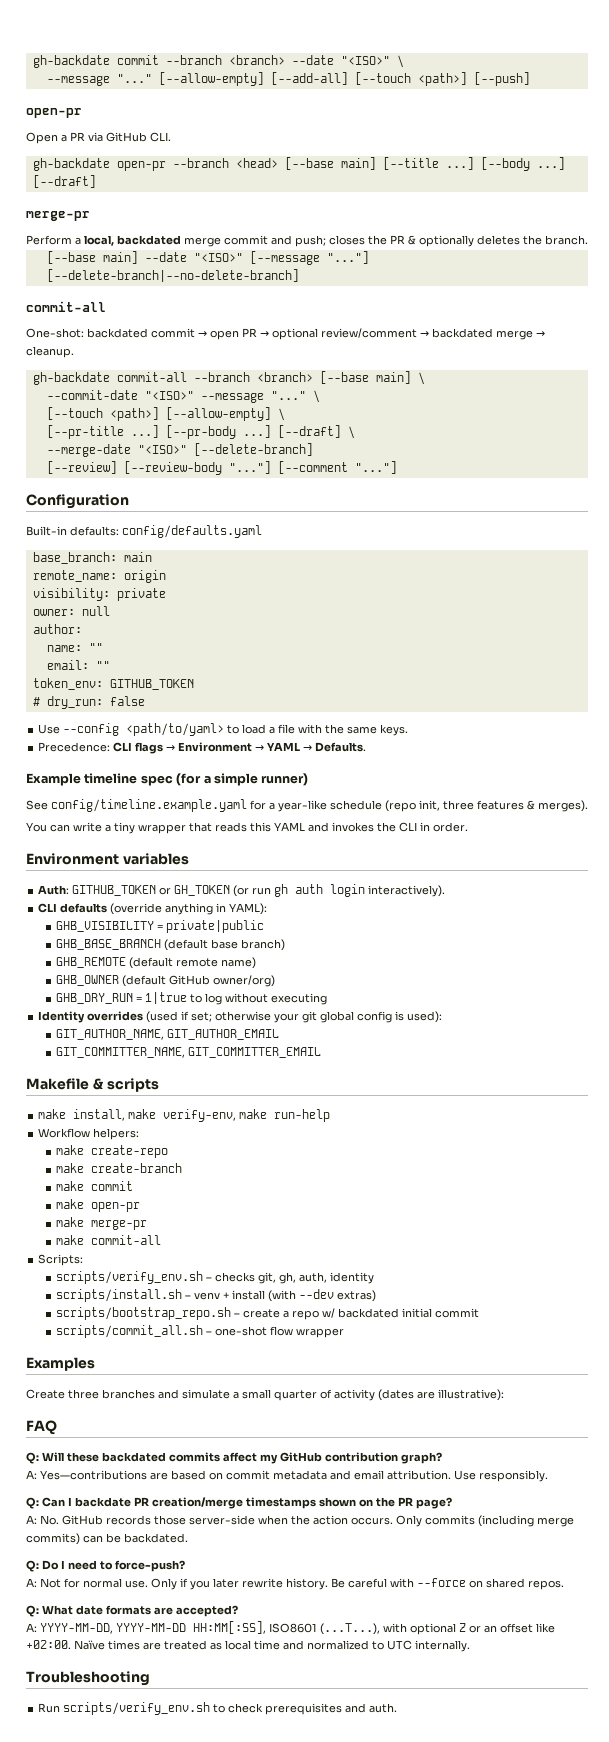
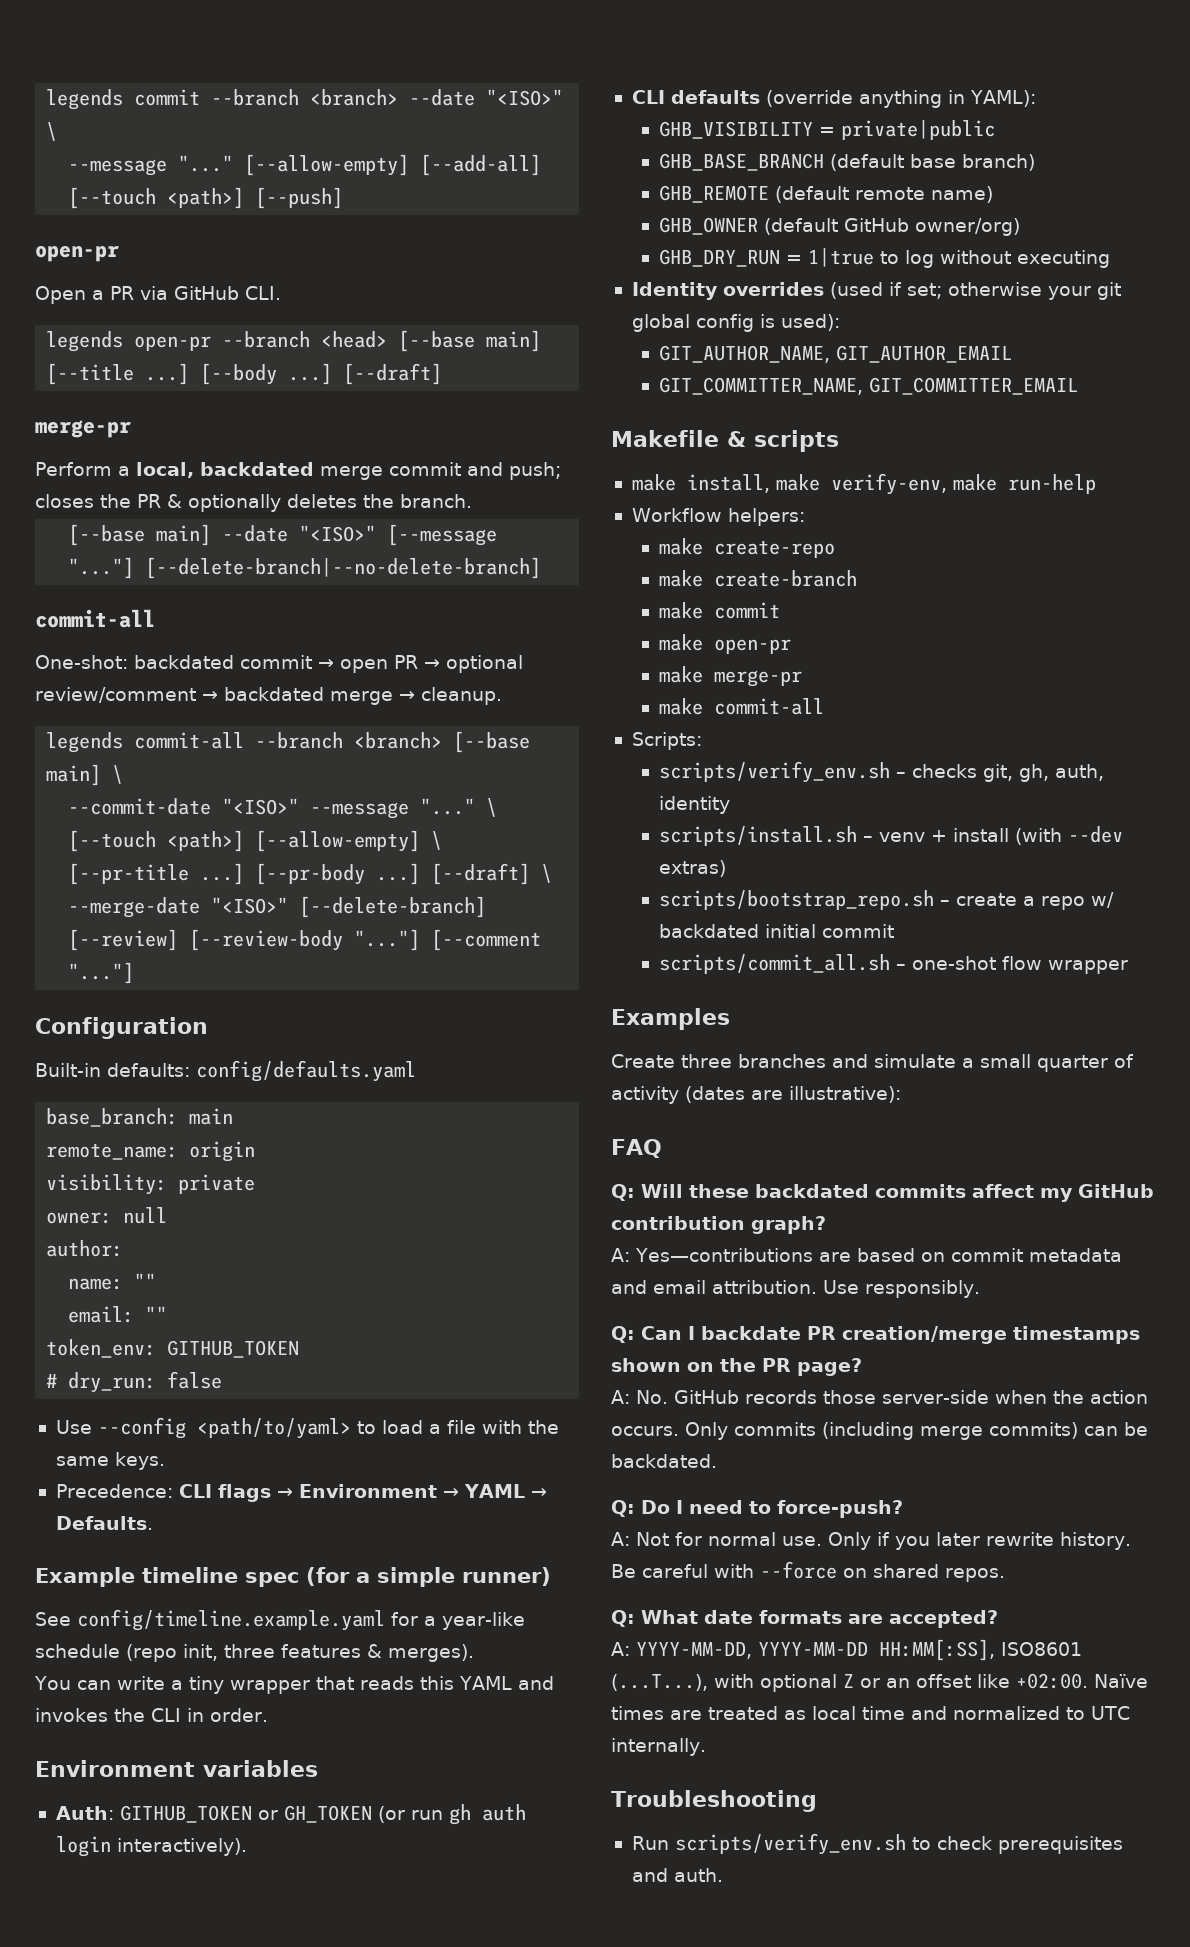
[32,55,110,68] gh-backdate -> [46,89,124,110] legends
[32,158,110,171] gh-backdate -> [46,331,124,352] legends
[32,372,110,385] gh-backdate -> [46,732,124,753] legends

